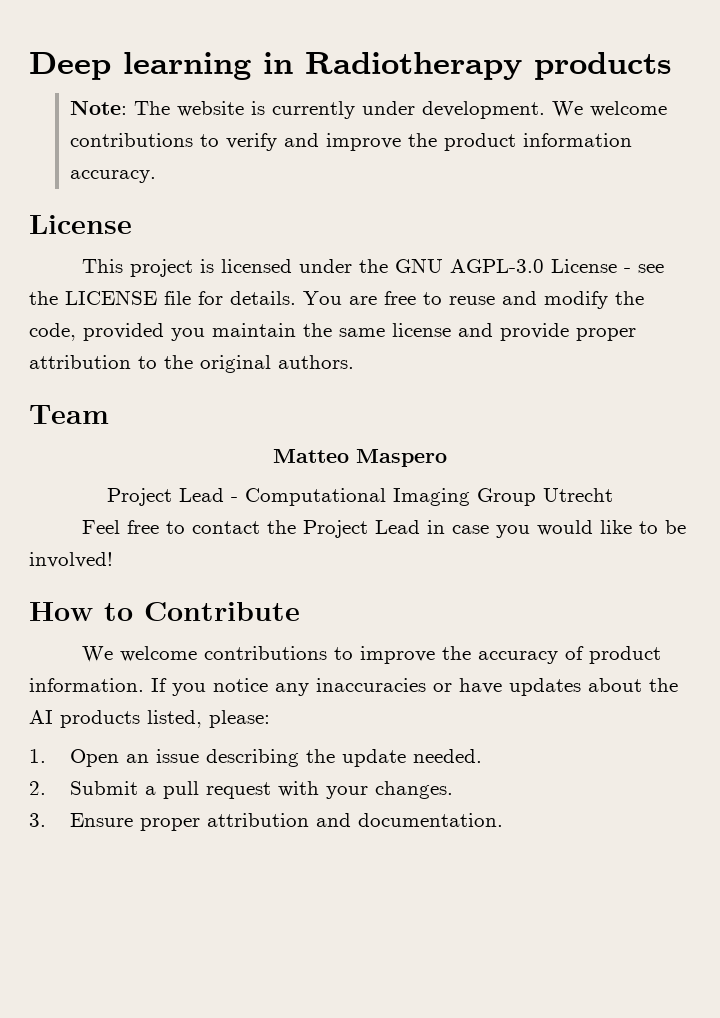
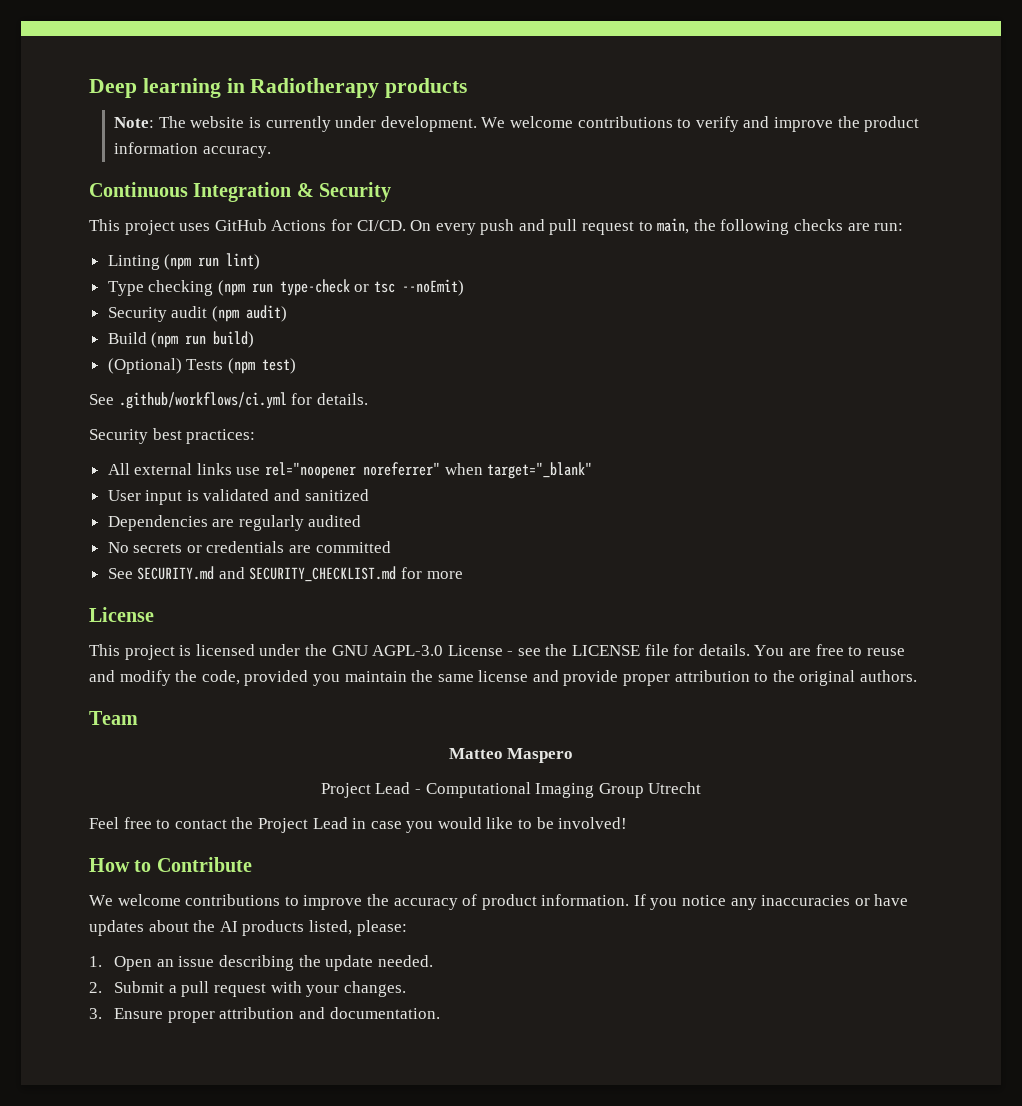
(156, 176) none -> [89,182,392,202] [89,218,904,235] [107,253,261,270] [107,279,465,296] [107,305,287,322] [107,331,255,348] [107,358,296,374] [89,392,368,409] [89,428,256,444] [107,462,593,479] [107,489,369,505] [107,515,362,531] [107,541,391,553] [107,566,463,582] // Continuous Integration & Security // This project uses GitHub Actions for CI/CD. On every push and pull request to main, the following checks are run: // Linting (npm run lint) // Type checking (npm run type-check or tsc --noEmit) // Security audit (npm audit) // Build (npm run build) // (Optional) Tests (npm test) // See .github/workflows/ci.yml for details. // Security best practices: // All external links use rel="noopener noreferrer" when target="_blank" // User input is validated and sanitized // Dependencies are regularly audited // No secrets or credentials are committed // See SECURITY.md and SECURITY_CHECKLIST.md for more

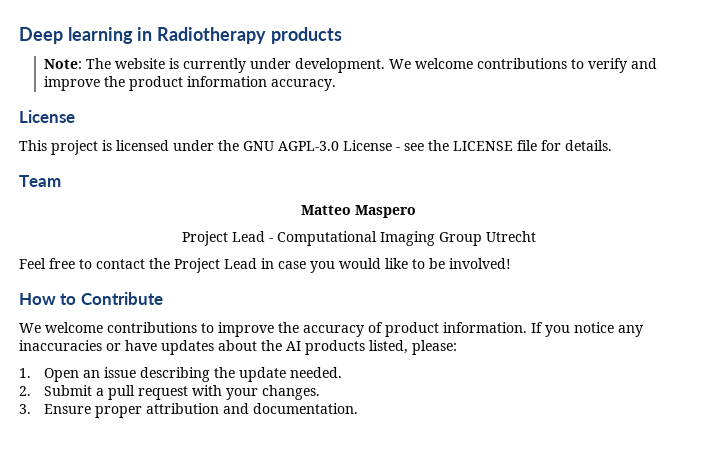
[89,182,392,202] [89,218,904,235] [107,253,261,270] [107,279,465,296] [107,305,287,322] [107,331,255,348] [107,358,296,374] [89,392,368,409] [89,428,256,444] [107,462,593,479] [107,489,369,505] [107,515,362,531] [107,541,391,553] [107,566,463,582] // Continuous Integration & Security // This project uses GitHub Actions for CI/CD. On every push and pull request to main, the following checks are run: // Linting (npm run lint) // Type checking (npm run type-check or tsc --noEmit) // Security audit (npm audit) // Build (npm run build) // (Optional) Tests (npm test) // See .github/workflows/ci.yml for details. // Security best practices: // All external links use rel="noopener noreferrer" when target="_blank" // User input is validated and sanitized // Dependencies are regularly audited // No secrets or credentials are committed // See SECURITY.md and SECURITY_CHECKLIST.md for more -> (337, 85) none
[754,644,905,656] [89,670,918,686] You are free to reuse and modify the code, provided you maintain the same license and provide proper attribution to the original authors. -> (612, 145) none

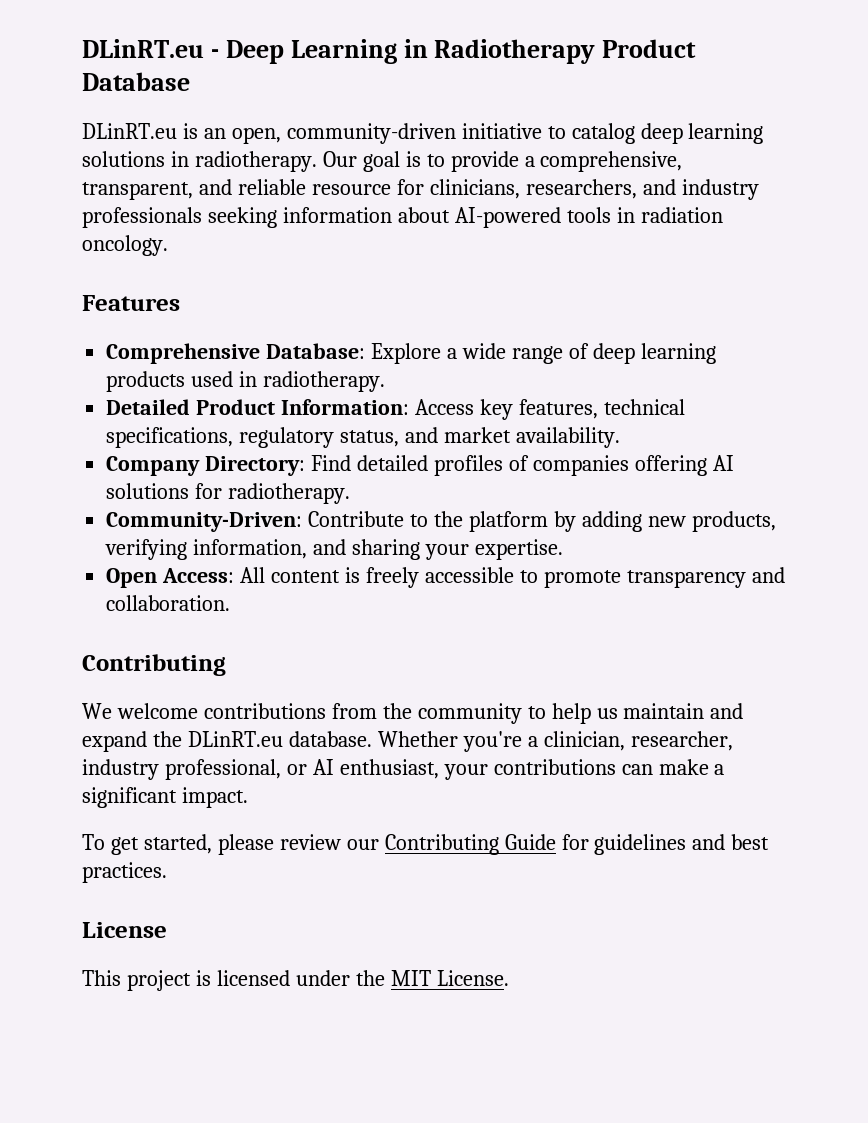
[19,27,342,44] [44,58,658,73] [44,76,337,91] Deep learning in Radiotherapy products // Note: The website is currently under development. We welcome contributions to verify and improve the product information accuracy. -> [82,39,697,64] [82,72,190,91] [82,123,764,144] [82,151,683,172] [82,179,759,200] [82,207,723,228] [82,235,168,256] [82,295,180,311] [106,343,716,364] [106,371,386,392] [106,399,685,420] [106,427,620,448] [106,455,734,476] [106,483,351,504] [106,511,776,532] [105,539,563,560] [106,567,785,588] [106,595,231,611] [82,654,226,676] [82,703,744,724] [82,731,733,752] [82,759,725,780] [82,787,248,808] [82,834,770,855] [82,862,167,883] DLinRT.eu - Deep Learning in Radiotherapy Product Database // DLinRT.eu is an open, community-driven initiative to catalog deep learning solutions in radiotherapy. Our goal is to provide a comprehensive, transparent, and reliable resource for clinicians, researchers, and industry professionals seeking information about AI-powered tools in radiation oncology. // Features // Comprehensive Database: Explore a wide range of deep learning products used in radiotherapy. // Detailed Product Information: Access key features, technical specifications, regulatory status, and market availability. // Company Directory: Find detailed profiles of companies offering AI solutions for radiotherapy. // Community-Driven: Contribute to the platform by adding new products, verifying information, and sharing your expertise. // Open Access: All content is freely accessible to promote transparency and collaboration. // Contributing // We welcome contributions from the community to help us maintain and expand the DLinRT.eu database. Whether you're a clinician, researcher, industry professional, or AI enthusiast, your contributions can make a significant impact. // To get started, please review our Contributing Guide for guidelines and best practices.
[243,140,612,151] [19,175,61,187] [301,205,416,218] [181,231,536,246] [19,258,511,273] [19,292,163,305] [19,322,643,337] [19,340,457,355] [19,367,343,382] [19,385,321,400] [19,403,359,418] GNU AGPL-3.0 License - see the LICENSE file for details. // Team // Matteo Maspero // Project Lead - Computational Imaging Group Utrecht // Feel free to contact the Project Lead in case you would like to be involved! // How to Contribute // We welcome contributions to improve the accuracy of product information. If you notice any inaccuracies or have updates about the AI products listed, please: // 1. Open an issue describing the update needed. // 2. Submit a pull request with your changes. // 3. Ensure proper attribution and documentation. -> [390,970,509,986] MIT License.

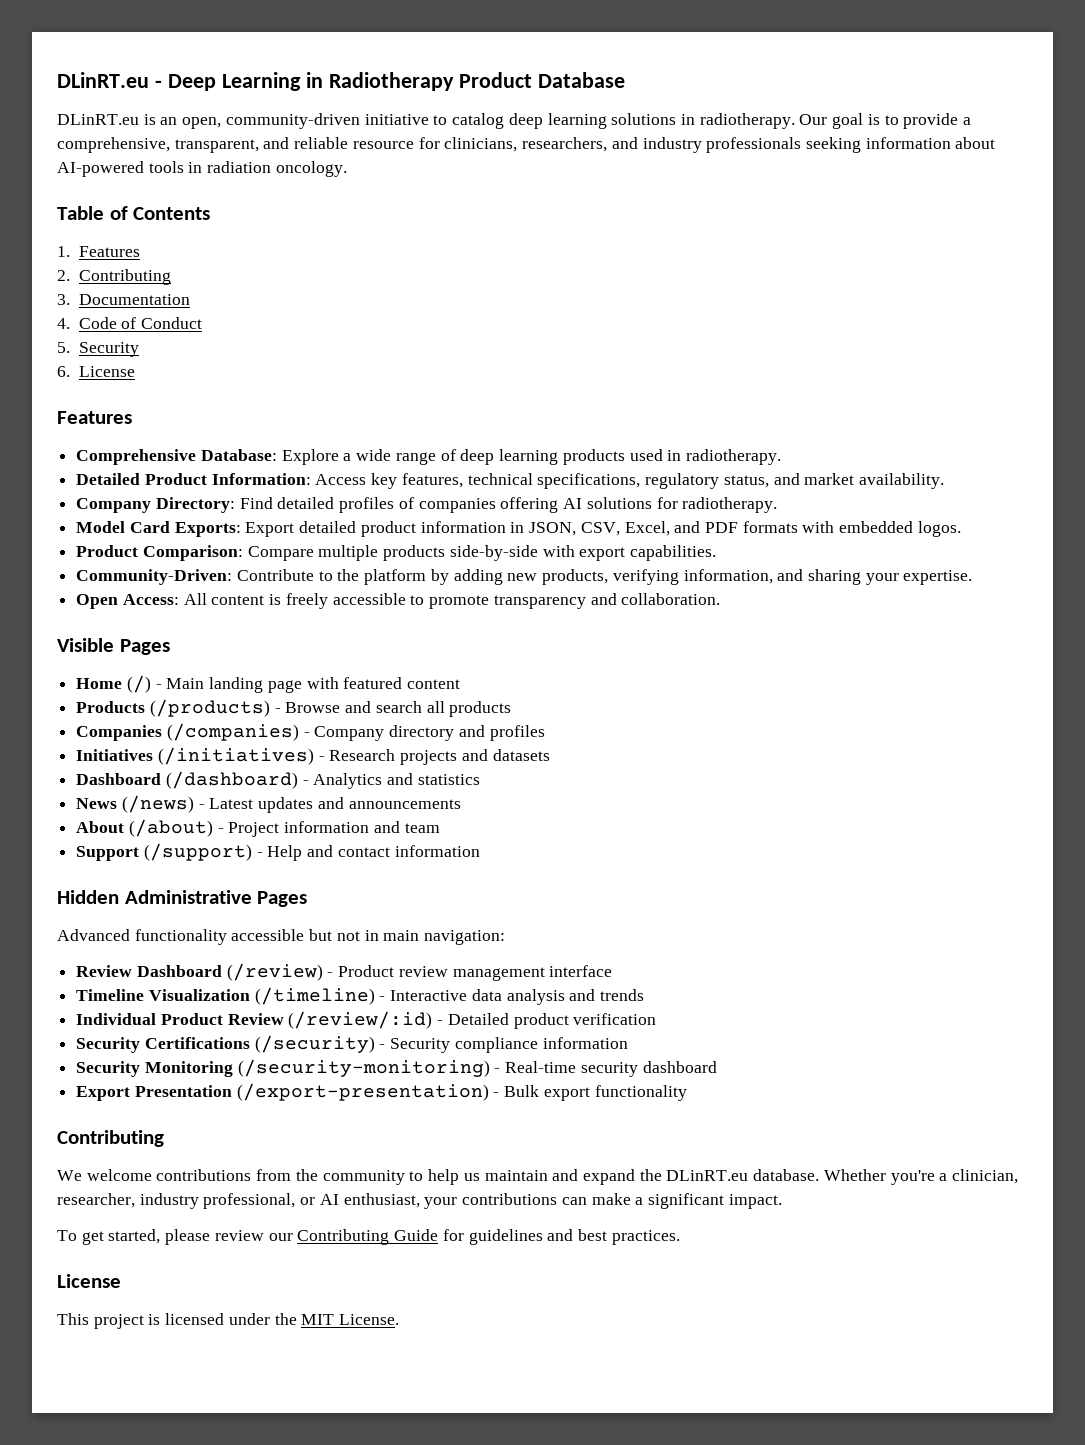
(168, 245) none -> [57,206,211,220] [57,246,140,257] [57,269,171,285] [57,294,190,305] [57,317,203,329] [57,342,139,357] [57,366,135,377] // Table of Contents // 1. Features // 2. Contributing // 3. Documentation // 4. Code of Conduct // 5. Security // 6. License
(351, 493) none -> [76,521,961,537] [76,545,717,561] // Model Card Exports: Export detailed product information in JSON, CSV, Excel, and PDF formats with embedded logos. // Product Comparison: Compare multiple products side-by-side with export capabilities.
(231, 603) none -> [57,638,170,655] [76,675,461,693] [76,699,512,717] [76,723,545,741] [76,747,550,765] [76,771,480,789] [76,795,461,813] [76,819,440,837] [76,843,480,861] [57,890,308,907] [57,929,506,945] [76,963,613,981] [76,987,645,1005] [76,1011,657,1029] [76,1035,628,1053] [76,1059,717,1077] [76,1083,687,1101] // Visible Pages // Home (/) - Main landing page with featured content // Products (/products) - Browse and search all products // Companies (/companies) - Company directory and profiles // Initiatives (/initiatives) - Research projects and datasets // Dashboard (/dashboard) - Analytics and statistics // News (/news) - Latest updates and announcements // About (/about) - Project information and team // Support (/support) - Help and contact information // Hidden Administrative Pages // Advanced functionality accessible but not in main navigation: // Review Dashboard (/review) - Product review management interface // Timeline Visualization (/timeline) - Interactive data analysis and trends // Individual Product Review (/review/:id) - Detailed product verification // Security Certifications (/security) - Security compliance information // Security Monitoring (/security-monitoring) - Real-time security dashboard // Export Presentation (/export-presentation) - Bulk export functionality

